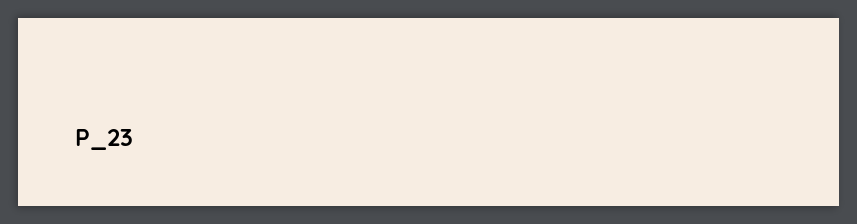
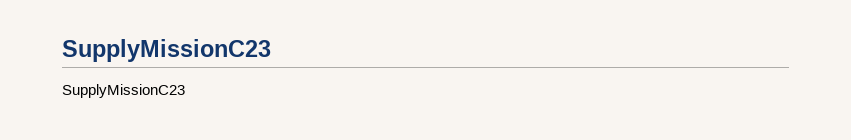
[75,129,133,150] P_23 -> [62,39,271,62] [62,84,185,98] SupplyMissionC23 // SupplyMissionC23

